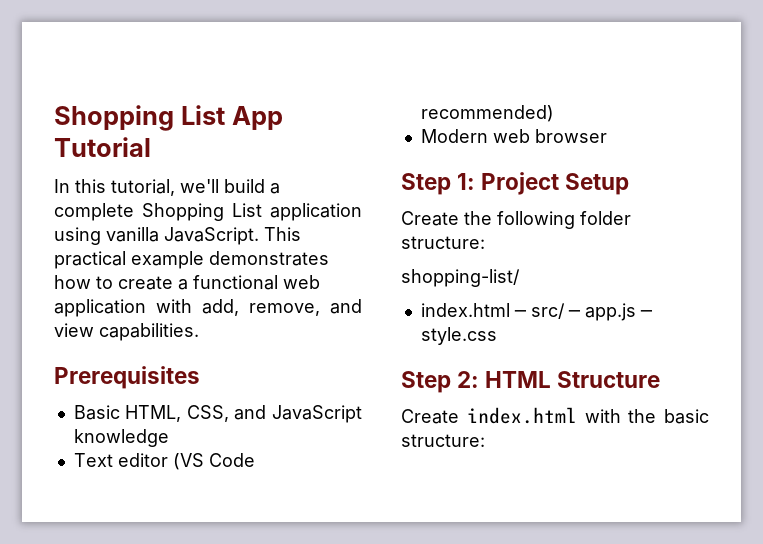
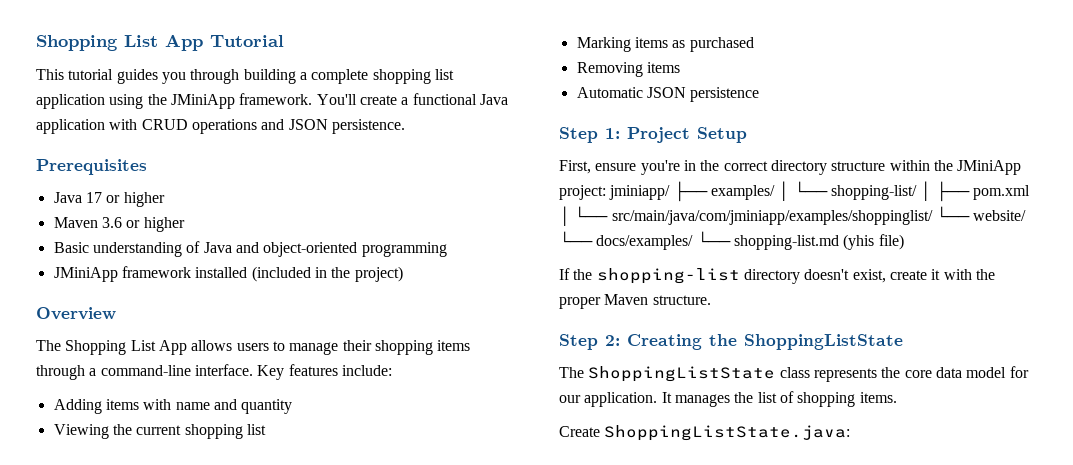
[54,179,280,196] [54,203,362,221] [54,227,301,245] [54,251,329,269] [54,275,113,289] In this tutorial, we'll build a complete Shopping List application using vanilla JavaScript. This practical example demonstrates how to -> [36,69,454,84] [36,93,357,109] This tutorial guides you through building a complete shopping list application using the JMiniApp framework. You'll
[283,275,320,289] web -> [479,94,508,105] Java
[202,299,362,316] [54,323,199,341] [54,366,200,389] [73,405,362,423] [73,429,169,447] [73,453,255,470] [420,105,554,122] [420,129,607,143] [401,172,630,195] [401,211,631,229] [401,236,485,249] [401,269,520,287] [420,303,653,321] [420,327,497,345] [401,371,661,393] [401,407,709,424] [401,434,485,447] add, remove, and view capabilities. // Prerequisites // Basic HTML, CSS, and JavaScript knowledge // Text editor (VS Code recommended) // Modern web browser // Step 1: Project Setup // Create the following folder structure: // shopping-list/ // index.html ─ src/ ─ app.js ─ style.css // Step 2: HTML Structure // Create index.html with the basic structure: -> [141,119,405,134] [36,159,147,175] [53,192,165,207] [53,217,185,232] [53,241,447,257] [53,266,403,282] [36,307,116,320] [36,340,471,355] [36,364,392,380] [53,399,293,414] [53,424,266,439] [576,37,754,52] [576,62,680,77] [576,87,760,102] [559,127,747,143] [559,160,1022,175] [559,181,1030,202] [559,206,1027,226] [559,231,904,250] [559,268,995,284] [559,294,711,309] [559,334,903,350] [559,366,1029,382] [559,391,897,407] [559,425,851,441] CRUD operations and JSON persistence. // Prerequisites // Java 17 or higher // Maven 3.6 or higher // Basic understanding of Java and object-oriented programming // JMiniApp framework installed (included in the project) // Overview // The Shopping List App allows users to manage their shopping items through a command-line interface. Key features include: // Adding items with name and quantity // Viewing the current shopping list // Marking items as purchased // Removing items // Automatic JSON persistence // Step 1: Project Setup // First, ensure you're in the correct directory structure within the JMiniApp project: jminiapp/ ├── examples/ │ └── shopping-list/ │ ├── pom.xml │ └── src/main/java/com/jminiapp/examples/shoppinglist/ └── website/ └── docs/examples/ └── shopping-list.md (yhis file) // If the shopping-list directory doesn't exist, create it with the proper Maven structure. // Step 2: Creating the ShoppingListState // The ShoppingListState class represents the core data model for our application. It manages the list of shopping items. // Create ShoppingListState.java:

